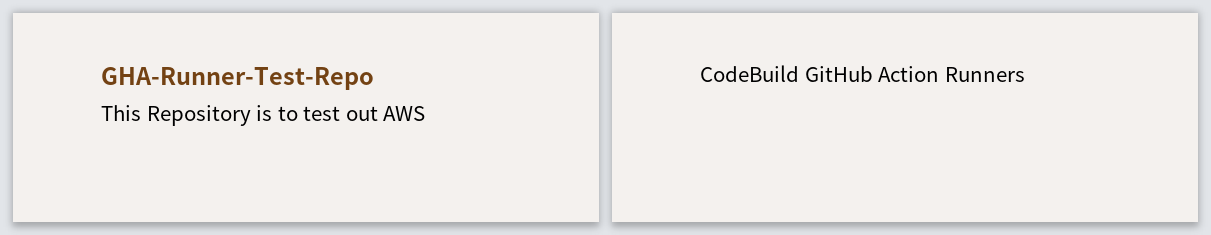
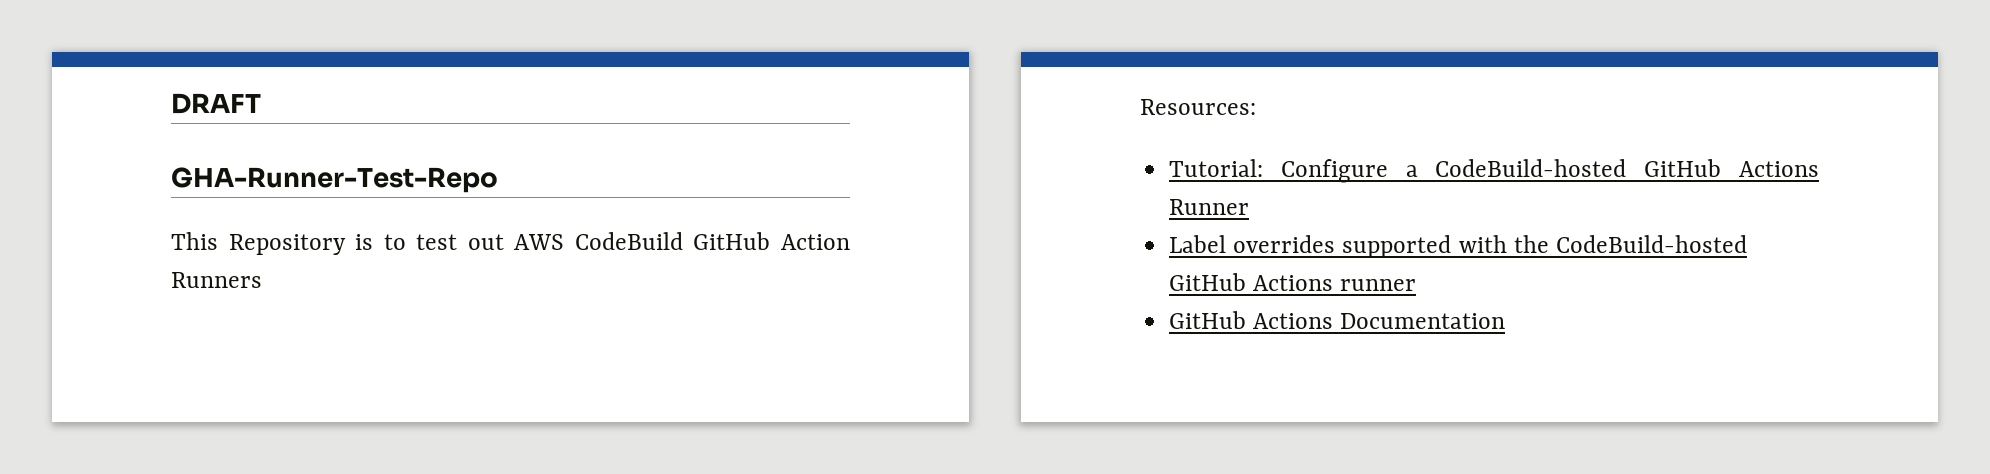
(101, 78) none -> [171,93,261,114] DRAFT //
(1025, 74) none -> [1140,99,1256,115] [1169,159,1819,183] [1169,199,1250,215] [1169,235,1747,258] [1169,273,1417,291] [1169,311,1506,329] // Resources: // Tutorial: Configure a CodeBuild-hosted GitHub Actions Runner // Label overrides supported with the CodeBuild-hosted GitHub Actions runner // GitHub Actions Documentation

